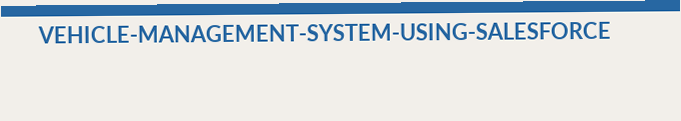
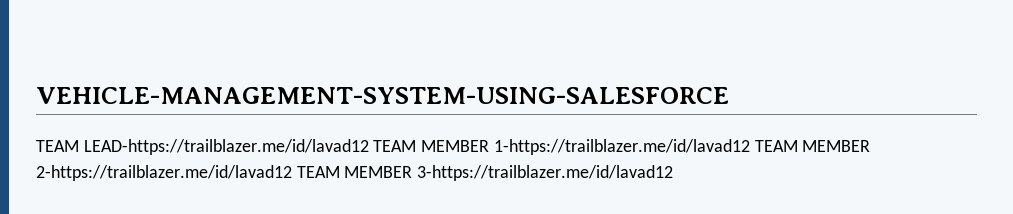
(611, 32) none -> [36,139,871,155] [36,165,674,181] // TEAM LEAD-https://trailblazer.me/id/lavad12 TEAM MEMBER 1-https://trailblazer.me/id/lavad12 TEAM MEMBER 2-https://trailblazer.me/id/lavad12 TEAM MEMBER 3-https://trailblazer.me/id/lavad12

